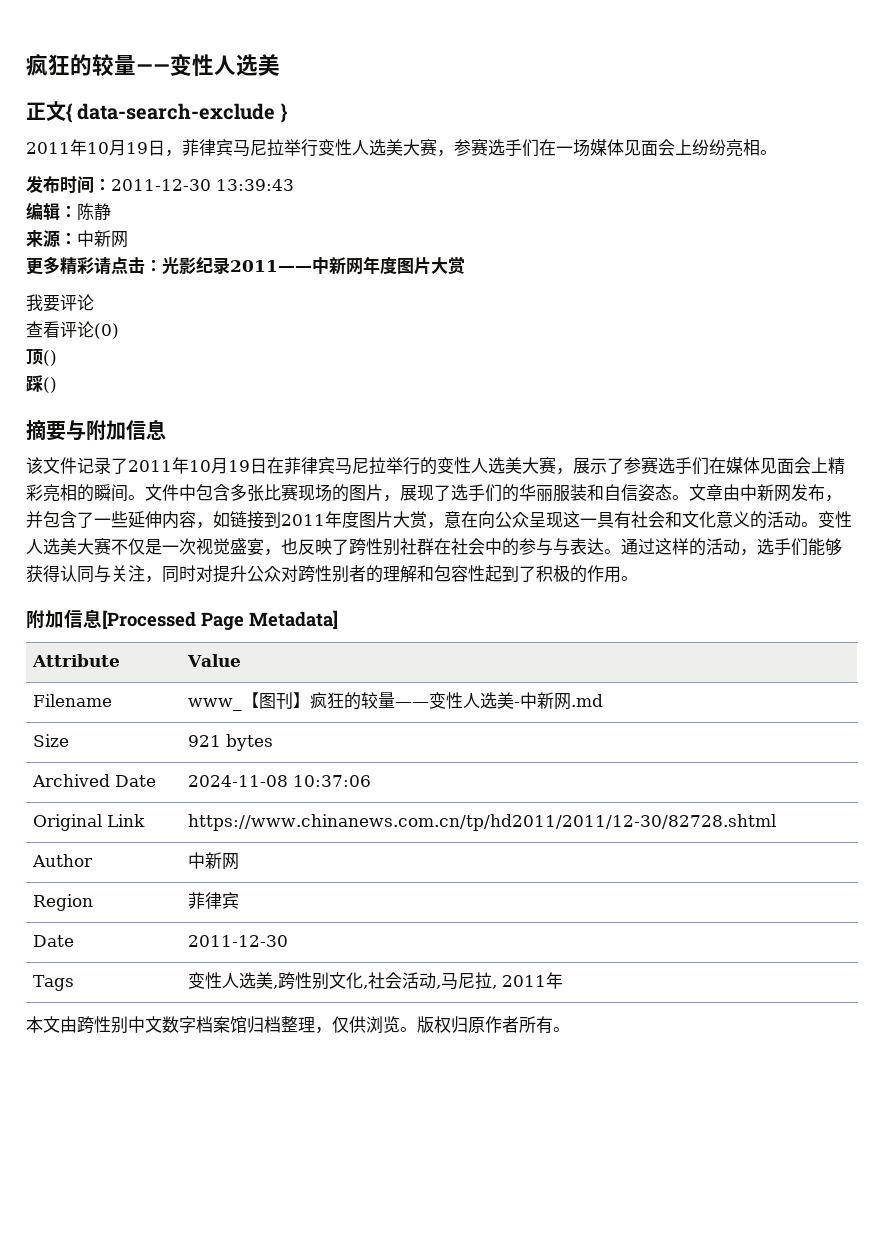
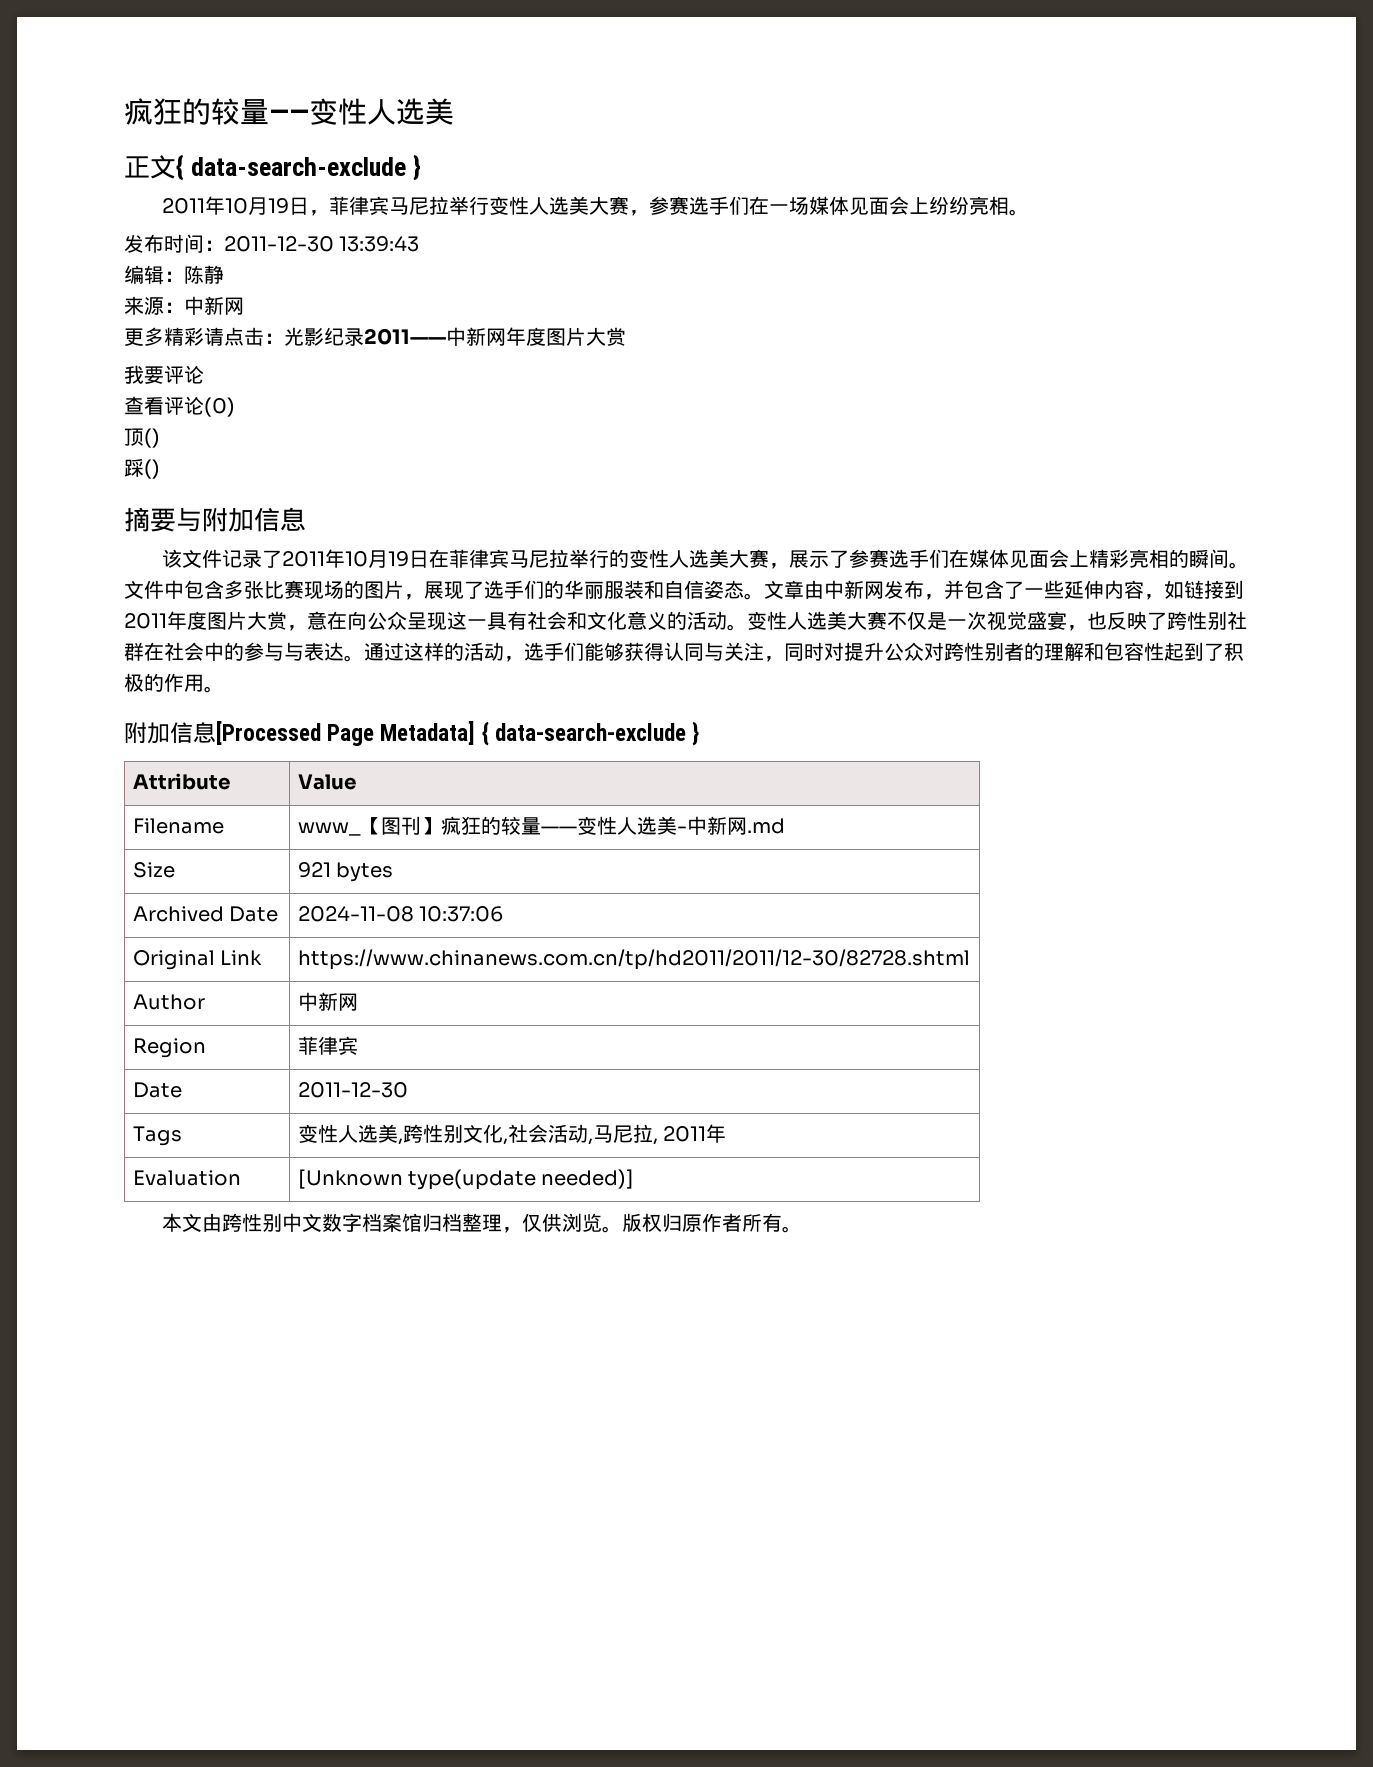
(338, 620) none -> [481,721,700,746] { data-search-exclude }
(563, 980) none -> [132,1170,241,1186] [297,1169,635,1190] // Evaluation | [Unknown type(update needed)]

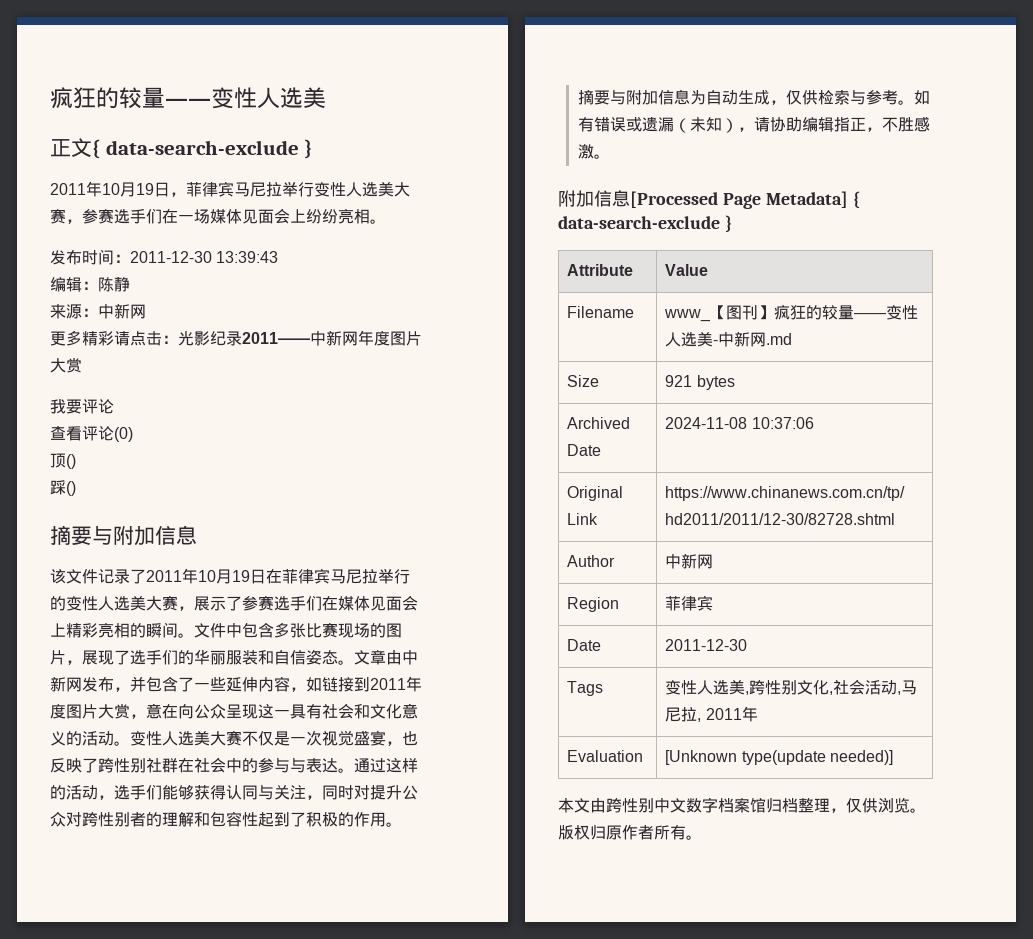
(224, 689) none -> [577,89,930,105] [577,116,930,133] [577,144,610,159] // 摘要与附加信息为自动生成，仅供检索与参考。如有错误或遗漏（未知），请协助编辑指正，不胜感激。

